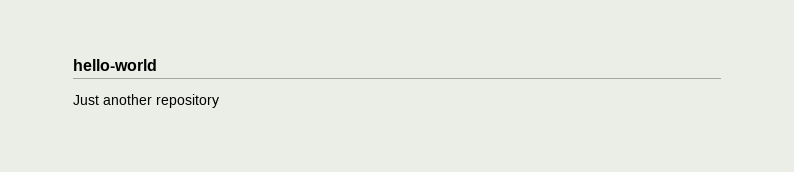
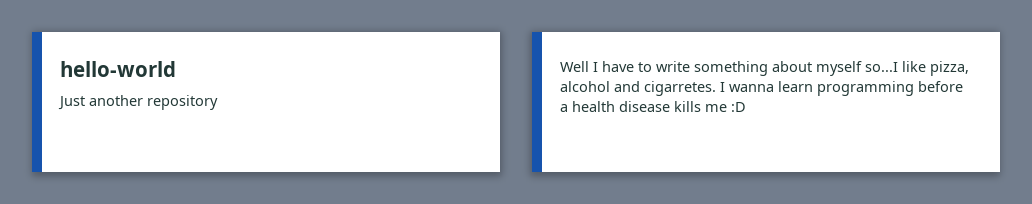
(219, 101) none -> [560,61,969,76] [560,81,963,96] [560,101,746,112] // Well I have to write something about myself so...I like pizza, alcohol and cigarretes. I wanna learn programming before a health disease kills me :D

